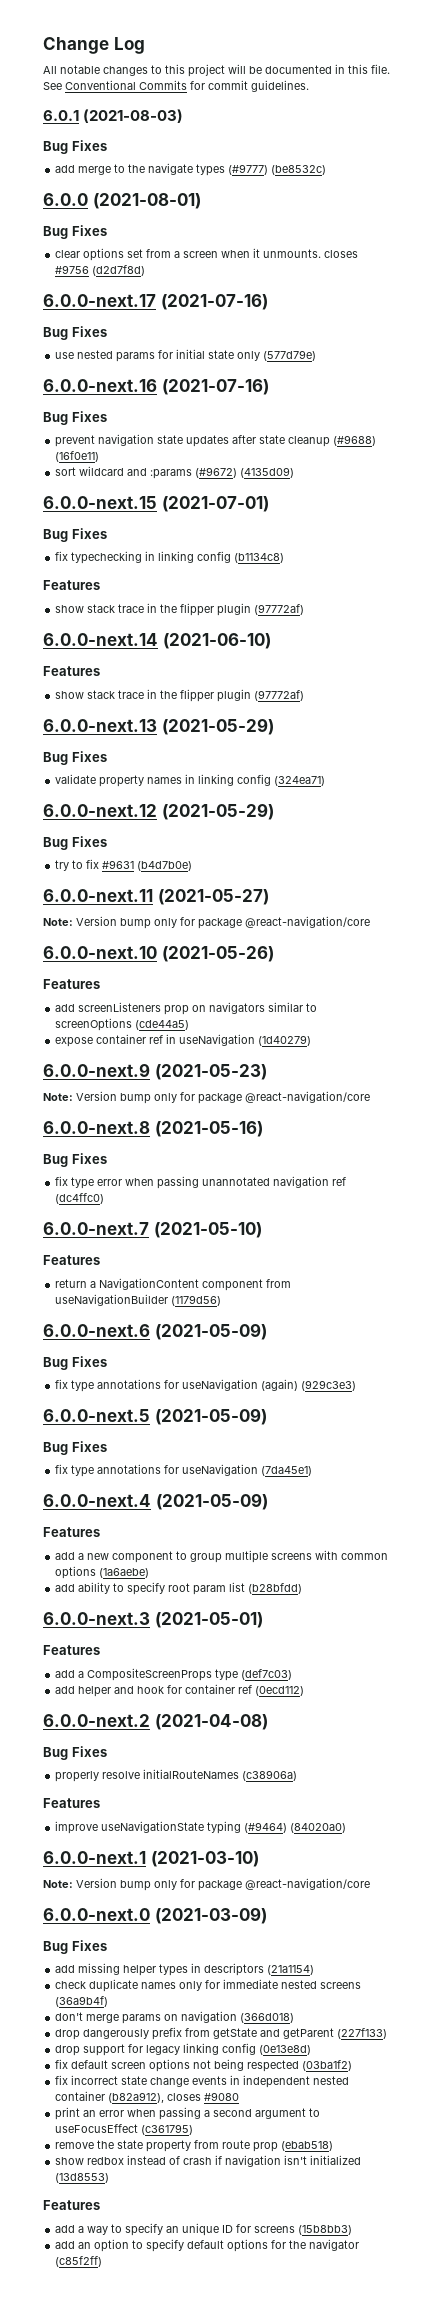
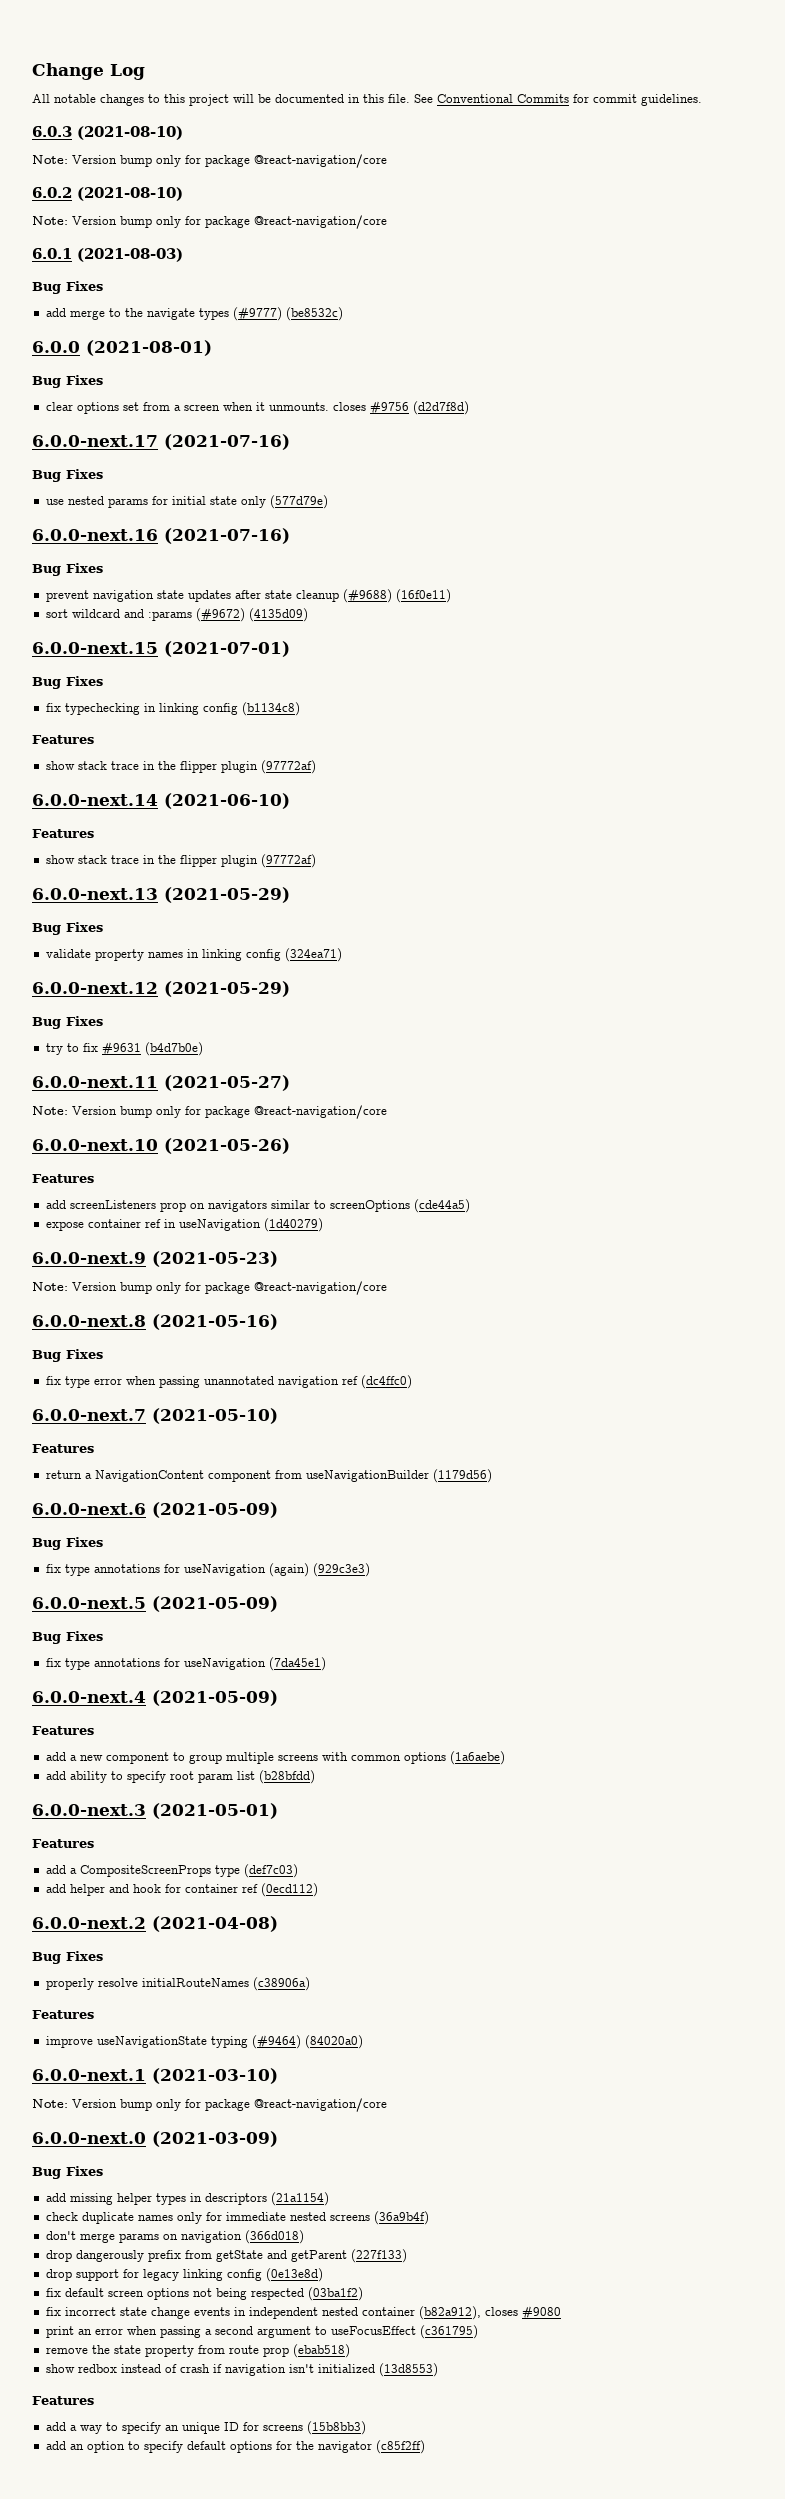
(309, 86) none -> [32,126,183,140] [32,154,387,168] [32,187,183,201] [32,215,387,229] // 6.0.3 (2021-08-10) // Note: Version bump only for package @react-navigation/core // 6.0.2 (2021-08-10) // Note: Version bump only for package @react-navigation/core

